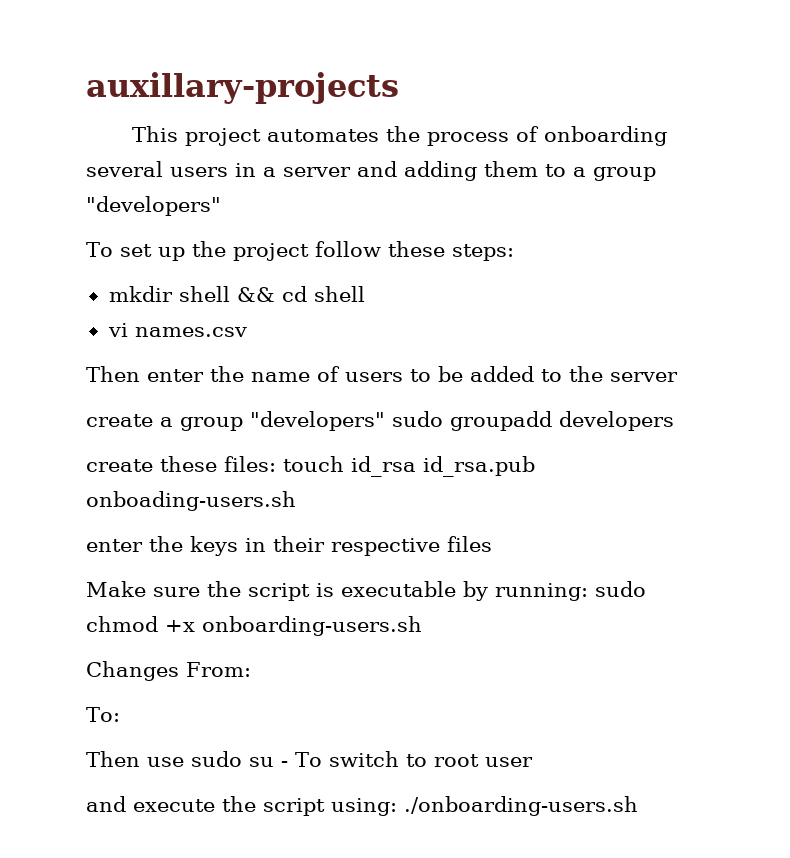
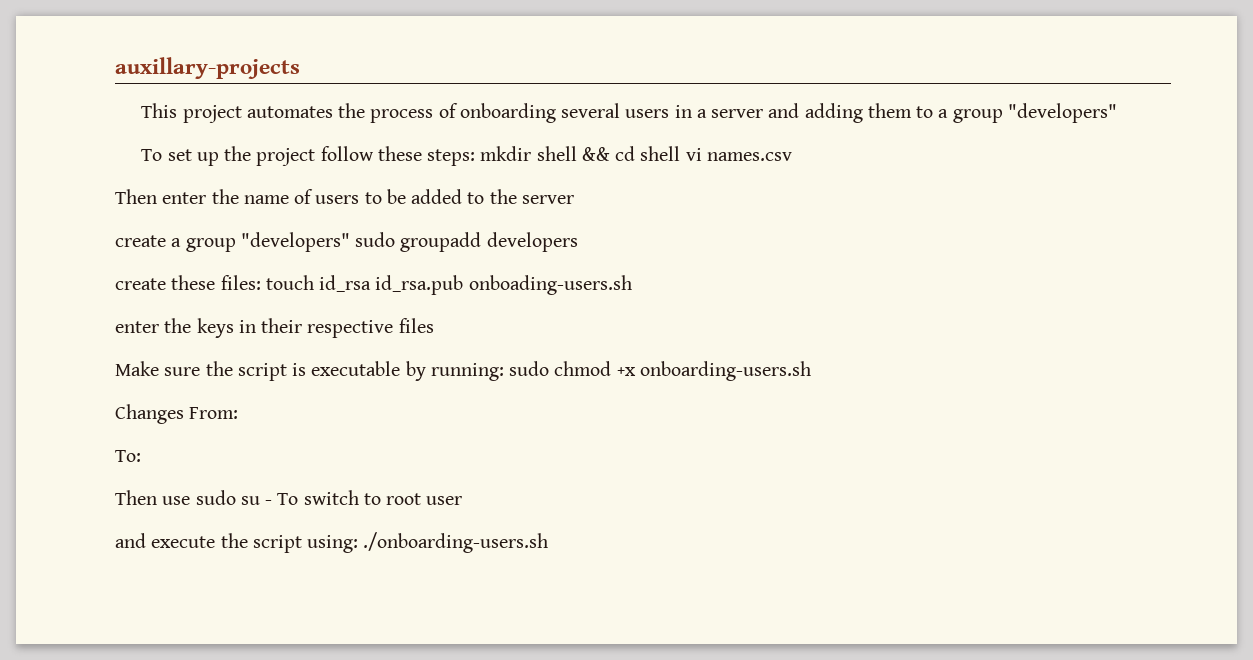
(514, 252) // -> (476, 157) none
(365, 294) // -> (681, 153) none

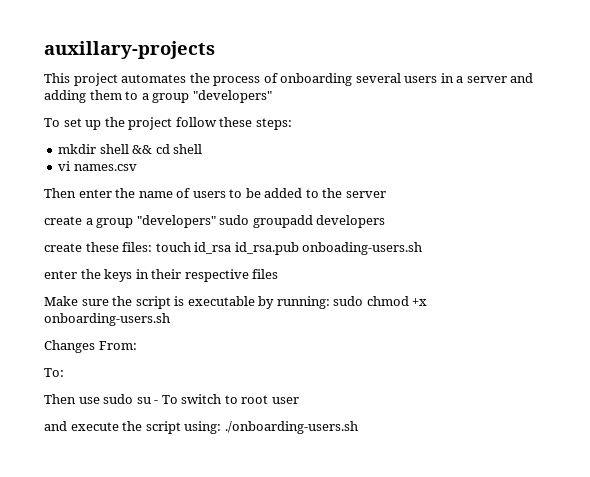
(476, 157) none -> (292, 124) //
(681, 153) none -> (203, 149) //

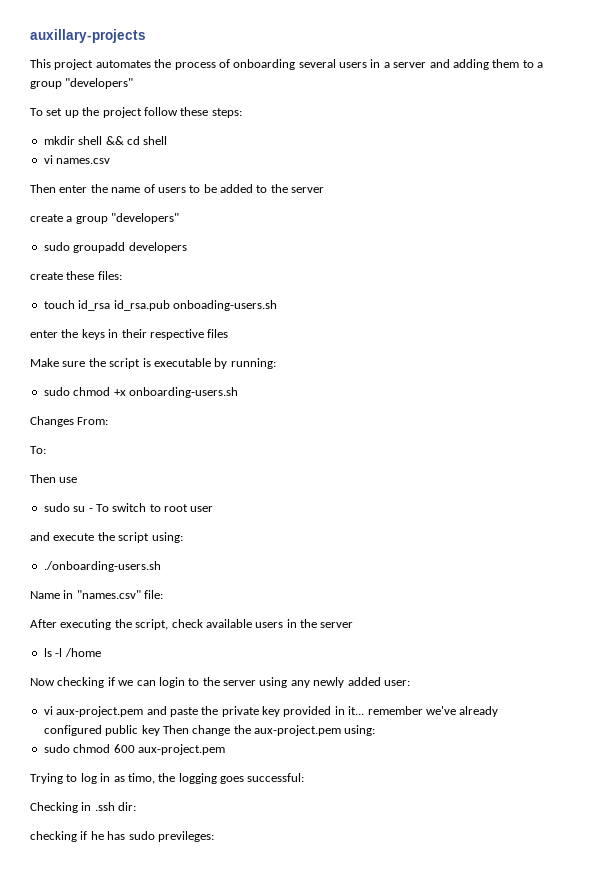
(216, 221) none -> (180, 218) //
(153, 247) none -> (122, 275) //
(330, 302) none -> (276, 363) //
(100, 400) none -> (78, 480) //
(222, 427) none -> (183, 537) //
(358, 427) none -> [30,590,164,599] [30,619,354,630] [43,648,101,657] [30,677,410,688] [43,706,499,717] [43,725,376,736] [43,744,225,755] [30,773,305,784] [30,802,137,813] [30,831,214,842] // Name in "names.csv" file: // After executing the script, check available users in the server // ls -l /home // Now checking if we can login to the server using any newly added user: // vi aux-project.pem and paste the private key provided in it... remember we've already configured public key Then change the aux-project.pem using: // sudo chmod 600 aux-project.pem // Trying to log in as timo, the logging goes successful: // Checking in .ssh dir: // checking if he has sudo previleges:

